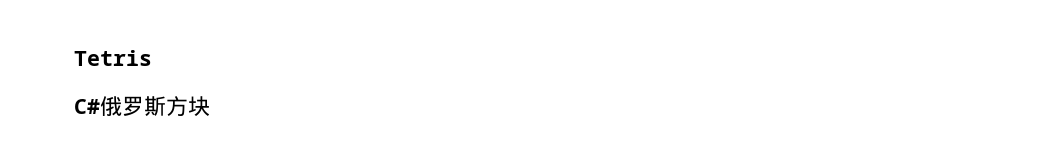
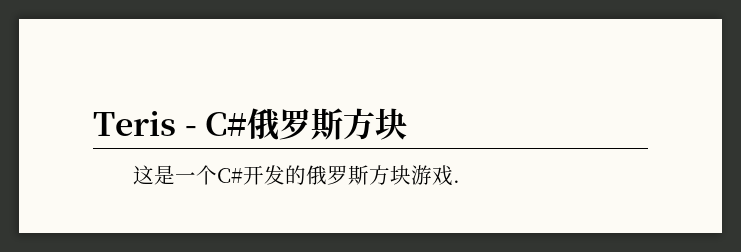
[74,50,152,66] Tetris // -> [93,111,197,136] Teris -
(210, 106) none -> [133,165,461,186] // 这是一个C#开发的俄罗斯方块游戏.

